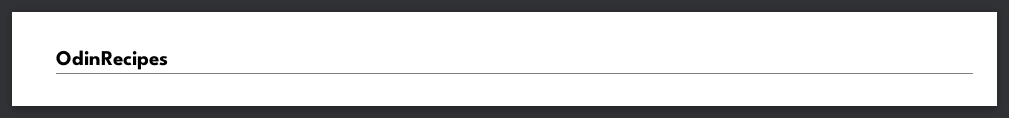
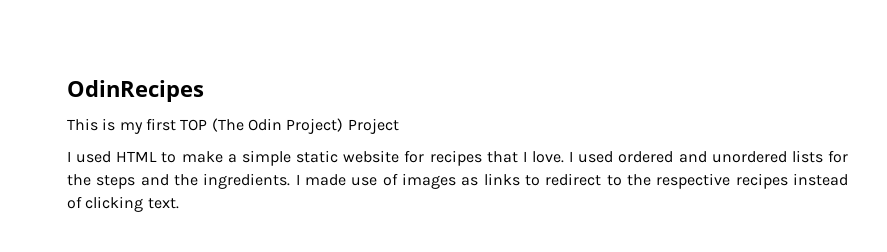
(168, 60) none -> [67,118,399,134] [67,150,848,166] [67,173,849,189] [67,196,179,212] // This is my first TOP (The Odin Project) Project // I used HTML to make a simple static website for recipes that I love. I used ordered and unordered lists for the steps and the ingredients. I made use of images as links to redirect to the respective recipes instead of clicking text.

